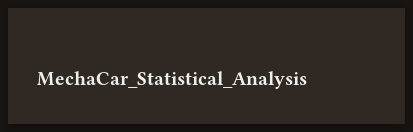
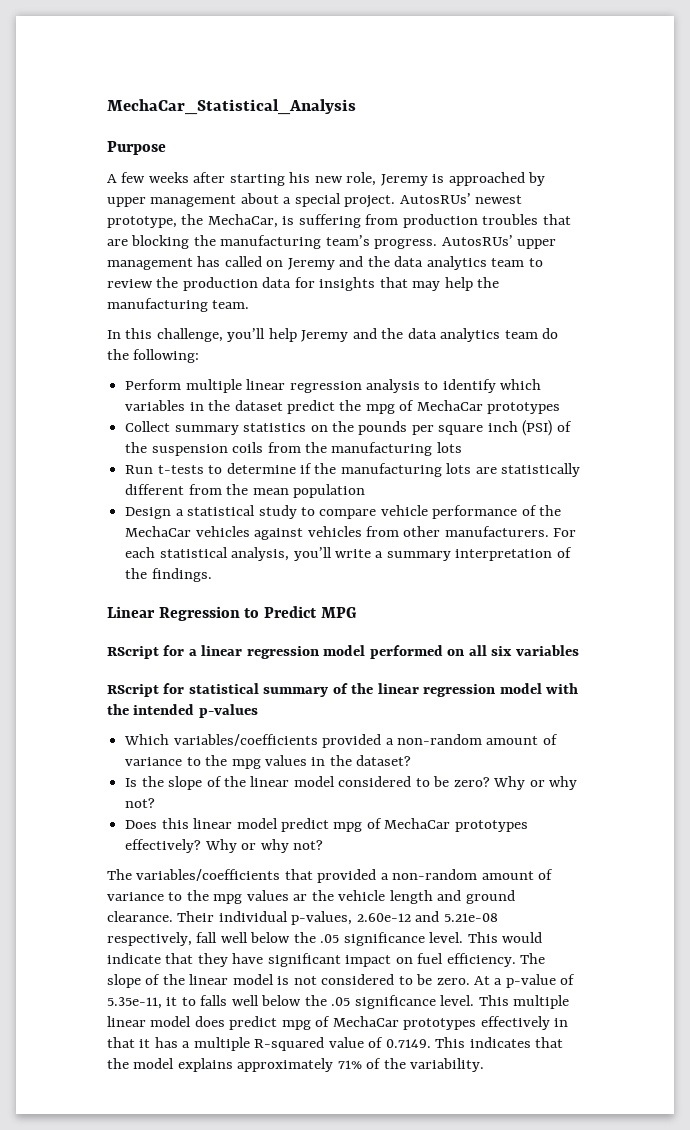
(307, 80) none -> [107,141,166,155] [107,172,546,186] [107,193,523,208] [107,214,571,228] [107,235,557,249] [107,256,543,270] [107,277,500,291] [107,298,250,312] [107,328,559,342] [107,349,200,363] [125,379,542,393] [125,400,561,414] [125,420,572,436] [125,442,462,456] [125,463,581,477] [125,484,365,498] [125,505,562,519] [125,526,577,540] [125,547,572,561] [125,568,212,582] [107,606,357,621] [107,645,579,659] [107,683,579,697] [107,704,258,718] [124,734,558,748] [125,755,412,769] [125,776,578,790] [125,798,156,808] [125,818,528,832] [125,839,323,853] [107,869,554,883] [107,890,515,904] [107,911,498,925] [107,932,543,946] [107,953,546,967] [107,974,576,988] [107,995,570,1009] [107,1016,569,1030] [107,1037,564,1051] [107,1058,485,1072] // Purpose // A few weeks after starting his new role, Jeremy is approached by upper management about a special project. AutosRUs’ newest prototype, the MechaCar, is suffering from production troubles that are blocking the manufacturing team’s progress. AutosRUs’ upper management has called on Jeremy and the data analytics team to review the production data for insights that may help the manufacturing team. // In this challenge, you’ll help Jeremy and the data analytics team do the following: // Perform multiple linear regression analysis to identify which variables in the dataset predict the mpg of MechaCar prototypes // Collect summary statistics on the pounds per square inch (PSI) of the suspension coils from the manufacturing lots // Run t-tests to determine if the manufacturing lots are statistically different from the mean population // Design a statistical study to compare vehicle performance of the MechaCar vehicles against vehicles from other manufacturers. For each statistical analysis, you’ll write a summary interpretation of the findings. // Linear Regression to Predict MPG // RScript for a linear regression model performed on all six variables // RScript for statistical summary of the linear regression model with the intended p-values // Which variables/coefficients provided a non-random amount of variance to the mpg values in the dataset? // Is the slope of the linear model considered to be zero? Why or why not? // Does this linear model predict mpg of MechaCar prototypes effectively? Why or why not? // The variables/coefficients that provided a non-random amount of variance to the mpg values ar the vehicle length and ground clearance. Their individual p-values, 2.60e-12 and 5.21e-08 respectively, fall well below the .05 significance level. This would indicate that they have significant impact on fuel efficiency. The slope of the linear model is not considered to be zero. At a p-value of 5.35e-11, it to falls well below the .05 significance level. This multiple linear model does predict mpg of MechaCar prototypes effectively in that it has a multiple R-squared value of 0.7149. This indicates that the model explains approximately 71% of the variability.

